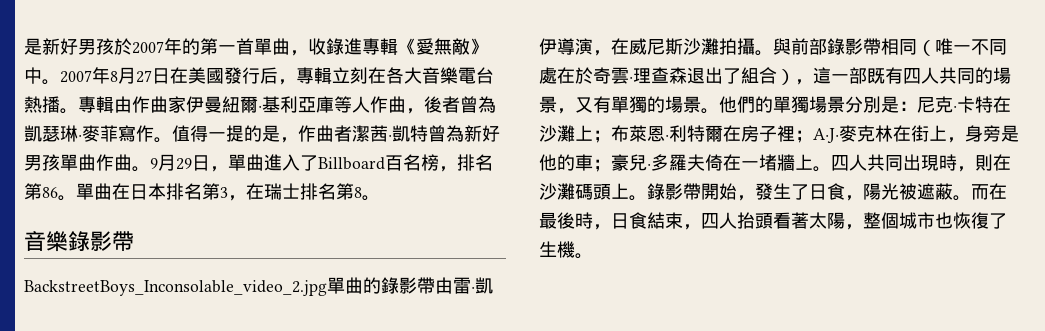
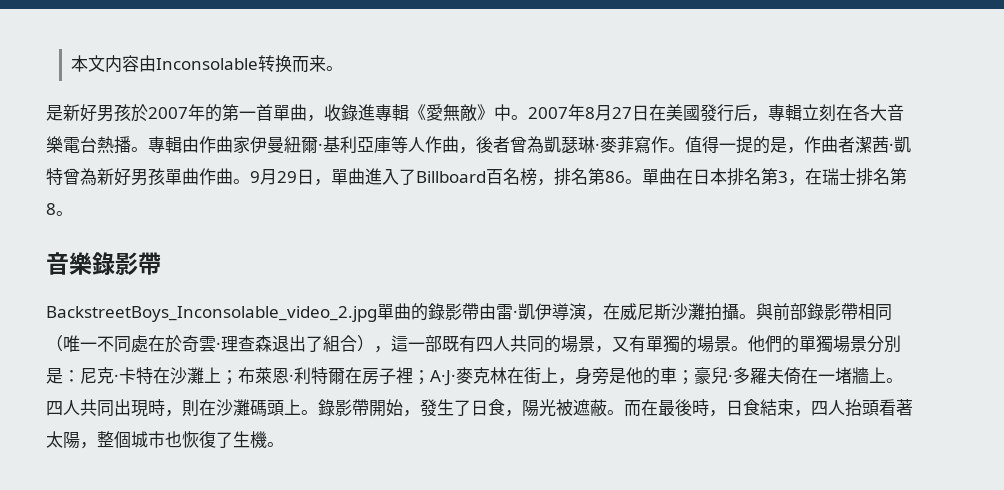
(24, 46) none -> [70,55,343,73] 本文内容由Inconsolable转换而来。 //

